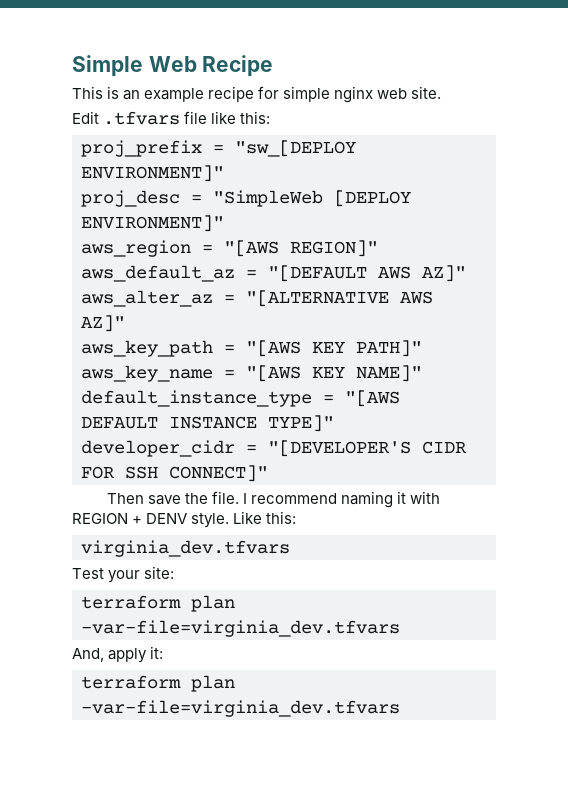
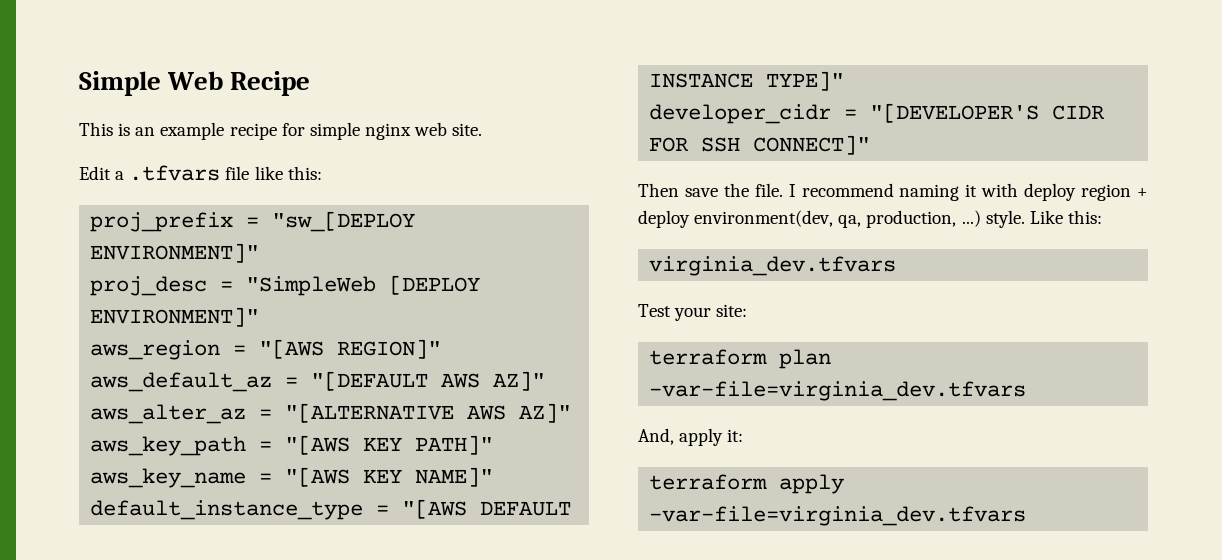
(99, 117) none -> [115,171,125,180] a
[72,513,188,524] REGION + DENV -> [1024,183,1148,201] [638,210,981,228] deploy region + deploy environment(dev, qa, production, ...)
[191,675,235,692] plan -> [779,474,845,494] apply

